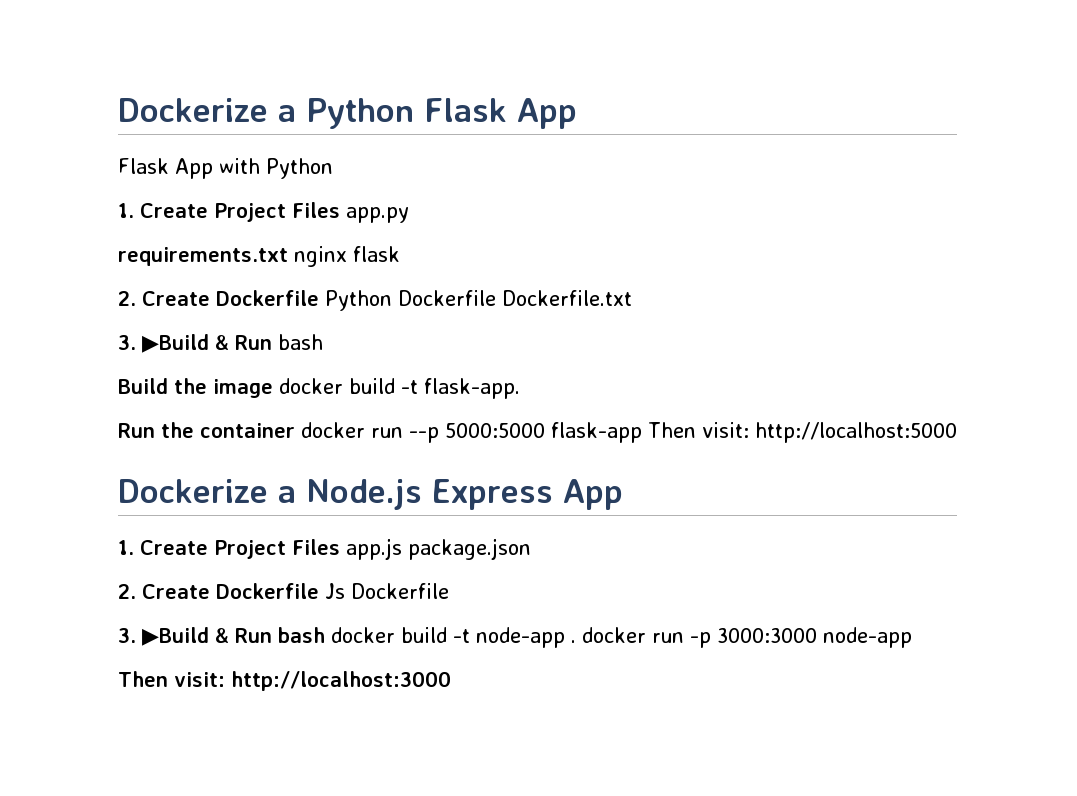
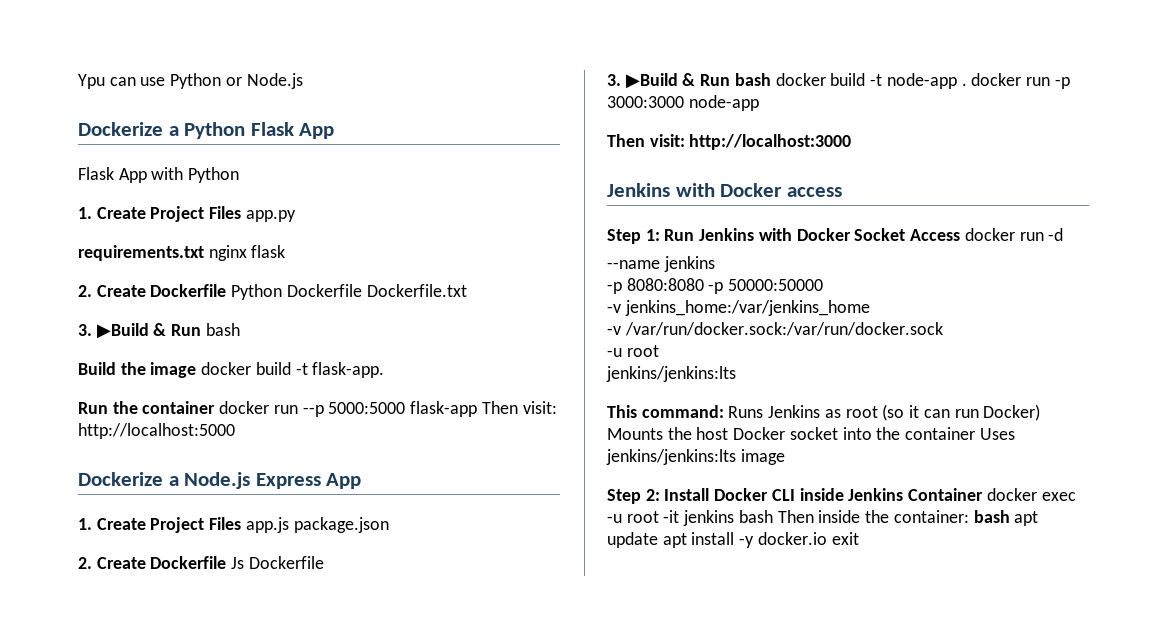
(118, 110) none -> [78,73,303,89] Ypu can use Python or Node.js //
(451, 681) none -> [607,183,842,197] [607,228,1064,244] [607,256,715,272] [607,278,824,294] [607,300,870,316] [607,322,943,336] [607,345,659,357] [606,366,736,382] [607,404,1041,421] [607,427,1015,440] [606,449,785,465] [607,488,1076,504] [607,510,1039,526] [607,532,859,548] // Jenkins with Docker access // Step 1: Run Jenkins with Docker Socket Access docker run -d // --name jenkins // -p 8080:8080 -p 50000:50000 // -v jenkins_home:/var/jenkins_home // -v /var/run/docker.sock:/var/run/docker.sock // -u root // jenkins/jenkins:lts // This command: Runs Jenkins as root (so it can run Docker) Mounts the host Docker socket into the container Uses jenkins/jenkins:lts image // Step 2: Install Docker CLI inside Jenkins Container docker exec -u root -it jenkins bash Then inside the container: bash apt update apt install -y docker.io exit

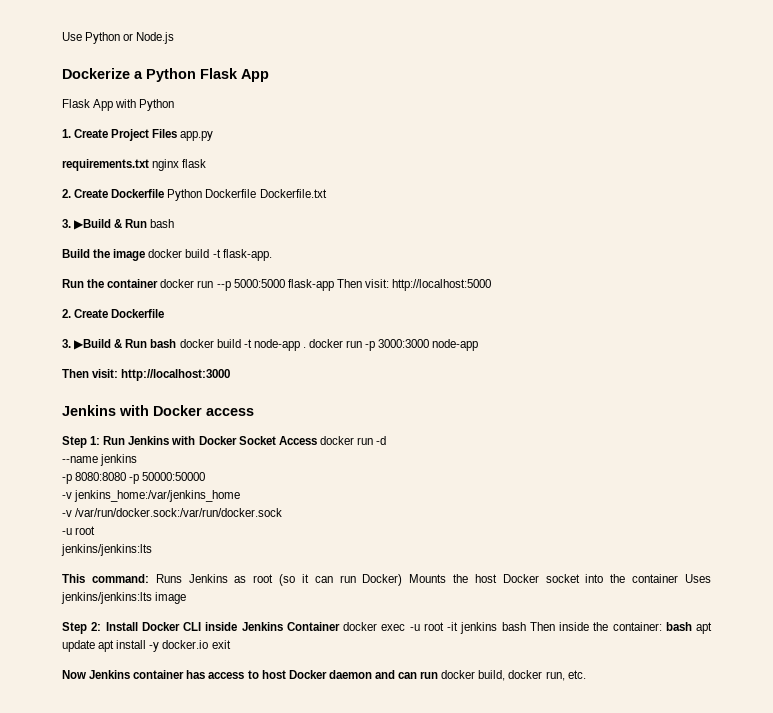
[78,74,166,89] Ypu can use -> [62,32,82,41] Use
[78,472,362,489] [78,517,389,533] [78,556,324,569] // Dockerize a Node.js Express App // 1. Create Project Files app.js package.json // 2. Create Dockerfile Js Dockerfile -> [62,309,165,318] // 2. Create Dockerfile
(859, 538) none -> [62,670,586,681] // Now Jenkins container has access to host Docker daemon and can run docker build, docker run, etc.

